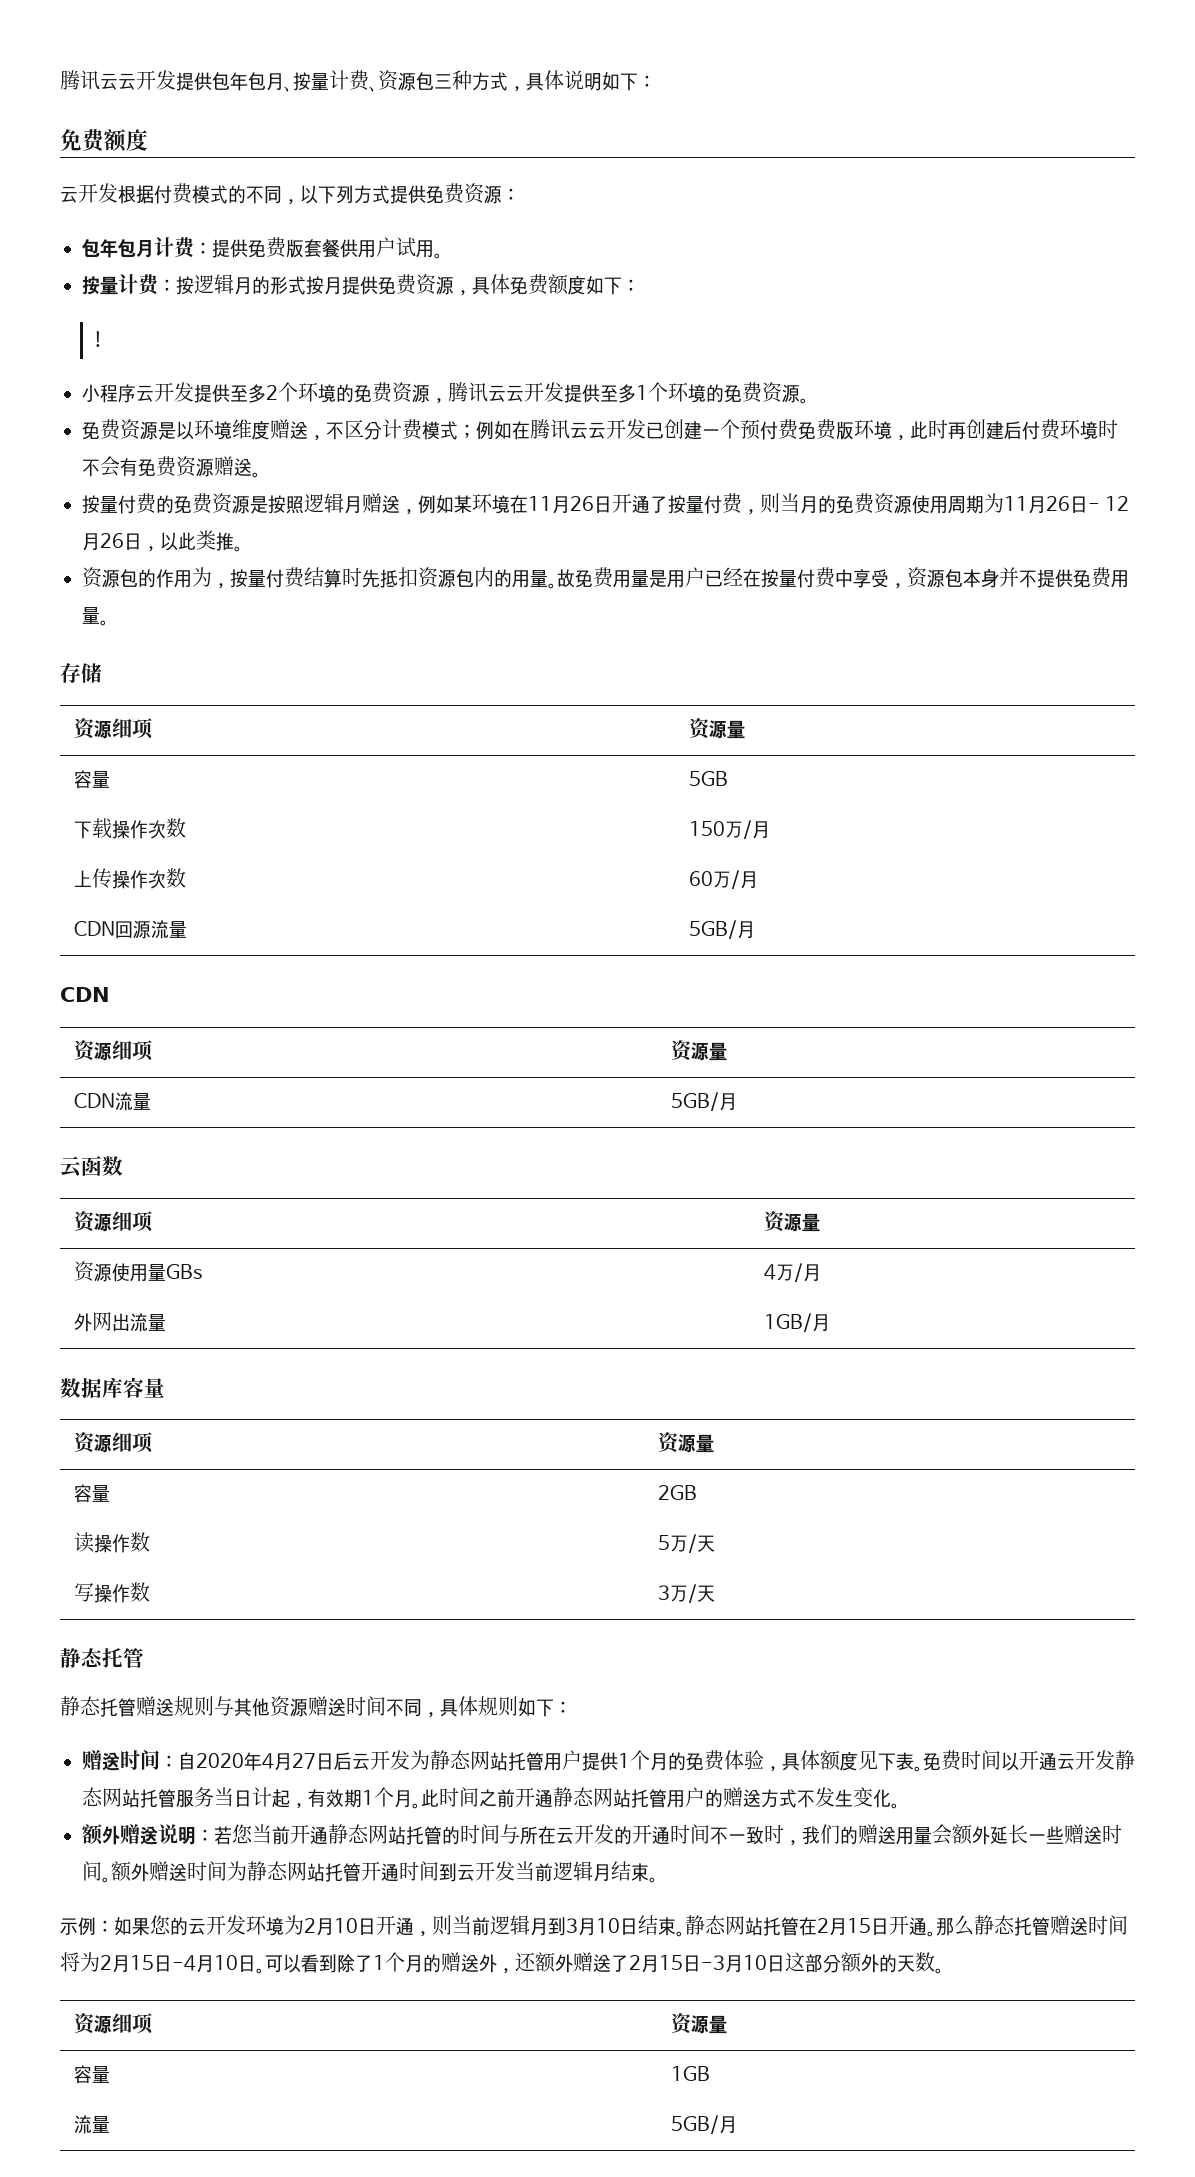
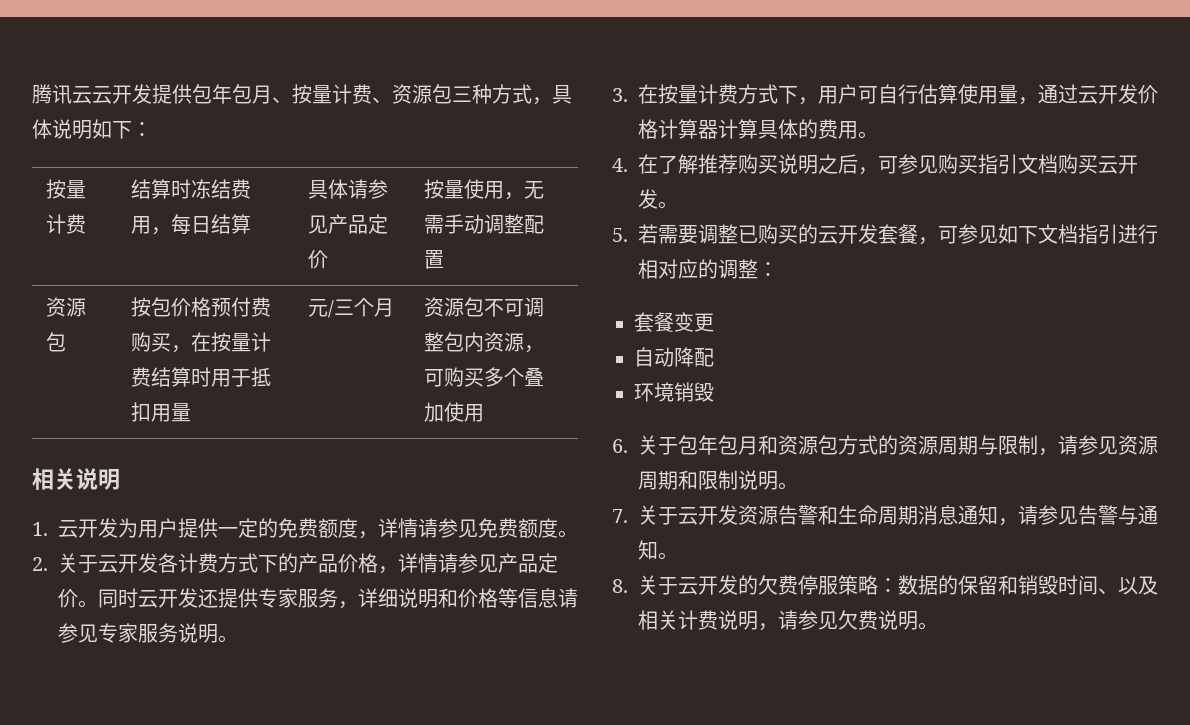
[60,129,148,152] [60,183,520,205] [82,237,443,259] [82,274,640,296] [93,331,103,347] [82,382,809,404] [82,419,1118,441] [82,456,261,478] [82,493,1130,515] [82,530,243,552] [82,567,1129,589] [82,607,109,626] [60,663,102,683] [74,718,154,740] [689,718,746,740] [74,770,111,789] [689,771,729,786] [74,818,187,839] [689,820,771,839] [74,868,187,889] [689,870,759,889] [74,920,188,939] [689,920,756,939] [60,987,110,1002] [74,1040,154,1062] [671,1040,728,1062] [74,1092,152,1111] [671,1092,738,1111] [60,1156,123,1178] [74,1211,154,1233] [764,1211,821,1233] [74,1261,204,1282] [764,1263,822,1282] [74,1312,167,1332] [764,1313,831,1332] [60,1377,165,1398] [74,1432,154,1454] [658,1432,715,1454] [74,1484,111,1503] [658,1485,698,1500] [74,1532,151,1553] [658,1534,716,1553] [74,1582,151,1603] [658,1584,716,1603] [60,1648,144,1668] [60,1696,572,1718] [82,1750,1135,1772] [82,1787,900,1809] [81,1824,1122,1846] [82,1861,658,1883] [60,1915,1128,1937] [60,1952,944,1974] [74,2013,154,2035] [671,2013,728,2035] [74,2065,111,2084] [671,2066,711,2081] [74,2115,111,2134] [671,2115,738,2134] // 免费额度 // 云开发根据付费模式的不同，以下列方式提供免费资源： // 包年包月计费：提供免费版套餐供用户试用。 // 按量计费：按逻辑月的形式按月提供免费资源，具体免费额度如下： // ! // 小程序云开发提供至多2个环境的免费资源，腾讯云云开发提供至多1个环境的免费资源。 // 免费资源是以环境维度赠送，不区分计费模式；例如在腾讯云云开发已创建一个预付费免费版环境，此时再创建后付费环境时不会有免费资源赠送。 // 按量付费的免费资源是按照逻辑月赠送，例如某环境在11月26日开通了按量付费，则当月的免费资源使用周期为11月26日- 12月26日，以此类推。 // 资源包的作用为，按量付费结算时先抵扣资源包内的用量。故免费用量是用户已经在按量付费中享受，资源包本身并不提供免费用量。 // 存储 // 资源细项 | 资源量 // 容量 | 5GB // 下载操作次数 | 150万/月 // 上传操作次数 | 60万/月 // CDN回源流量 | 5GB/月 // CDN // 资源细项 | 资源量 // CDN流量 | 5GB/月 // 云函数 // 资源细项 | 资源量 // 资源使用量GBs | 4万/月 // 外网出流量 | 1GB/月 // 数据库容量 // 资源细项 | 资源量 // 容量 | 2GB // 读操作数 | 5万/天 // 写操作数 | 3万/天 // 静态托管 // 静态托管赠送规则与其他资源赠送时间不同，具体规则如下： // 赠送时间：自2020年4月27日后云开发为静态网站托管用户提供1个月的免费体验，具体额度见下表。免费时间以开通云开发静态网站托管服务当日计起，有效期1个月。此时间之前开通静态网站托管用户的赠送方式不发生变化。 // 额外赠送说明：若您当前开通静态网站托管的时间与所在云开发的开通时间不一致时，我们的赠送用量会额外延长一些赠送时间。额外赠送时间为静态网站托管开通时间到云开发当前逻辑月结束。 // 示例：如果您的云开发环境为2月10日开通，则当前逻辑月到3月10日结束。静态网站托管在2月15日开通。那么静态托管赠送时间将为2月15日-4月10日。可以看到除了1个月的赠送外，还额外赠送了2月15日-3月10日这部分额外的天数。 // 资源细项 | 资源量 // 容量 | 1GB // 流量 | 5GB/月 -> [46,179,87,199] [46,214,87,234] [131,179,252,199] [131,214,252,235] [308,179,389,199] [308,214,389,234] [308,250,329,269] [424,179,545,200] [424,214,545,234] [424,250,445,269] [46,297,87,317] [46,332,67,352] [131,297,272,317] [131,332,272,353] [131,367,272,387] [131,402,192,422] [308,298,395,318] [424,297,545,317] [424,332,545,353] [424,367,545,387] [424,402,485,422] [32,468,120,490] [32,518,578,539] [32,553,558,574] [58,588,578,609] [58,623,238,643] [612,84,1158,105] [638,119,878,139] [612,154,1138,175] [638,189,678,209] [612,224,1158,245] [638,259,778,279] [634,312,714,332] [634,347,714,367] [634,382,714,402] [612,435,1158,456] [638,470,798,490] [612,505,1158,526] [638,540,678,560] [612,575,1158,595] [638,610,938,631] // 按量计费 | 结算时冻结费用，每日结算 | 具体请参见产品定价 | 按量使用，无需手动调整配置 // 资源包 | 按包价格预付费购买，在按量计费结算时用于抵扣用量 | 元/三个月 | 资源包不可调整包内资源，可购买多个叠加使用 // 相关说明 // 1.云开发为用户提供一定的免费额度，详情请参见免费额度。 // 2.关于云开发各计费方式下的产品价格，详情请参见产品定价。同时云开发还提供专家服务，详细说明和价格等信息请参见专家服务说明。 // 3.在按量计费方式下，用户可自行估算使用量，通过云开发价格计算器计算具体的费用。 // 4.在了解推荐购买说明之后，可参见购买指引文档购买云开发。 // 5.若需要调整已购买的云开发套餐，可参见如下文档指引进行相对应的调整： // 套餐变更 // 自动降配 // 环境销毁 // 6.关于包年包月和资源包方式的资源周期与限制，请参见资源周期和限制说明。 // 7.关于云开发资源告警和生命周期消息通知，请参见告警与通知。 // 8.关于云开发的欠费停服策略：数据的保留和销毁时间、以及相关计费说明，请参见欠费说明。

